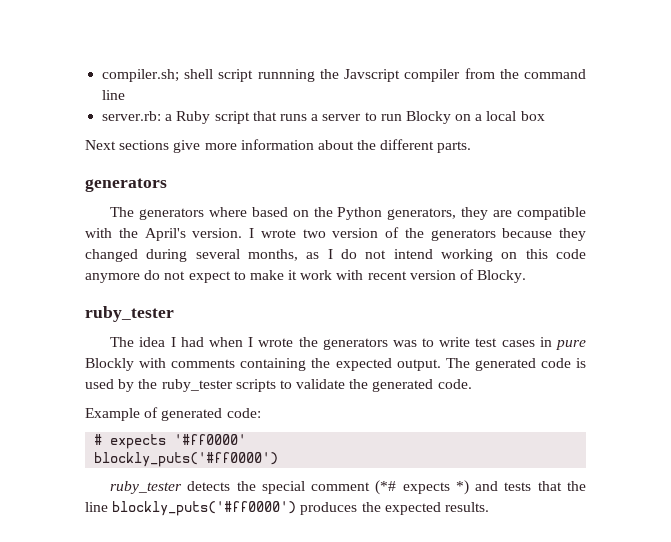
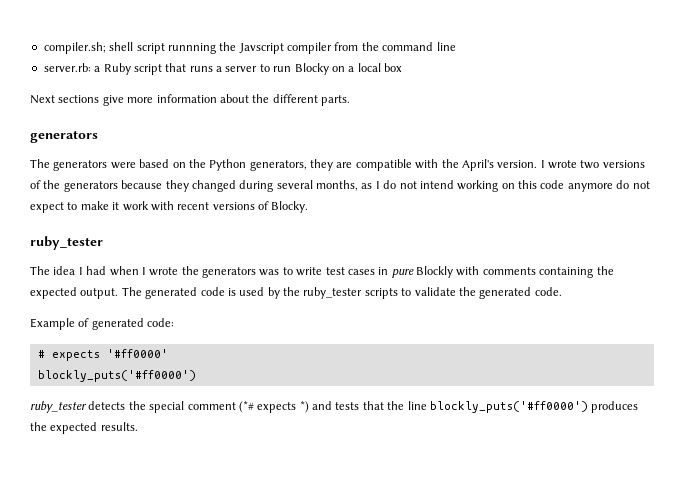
[208,207,247,217] where -> [110,162,136,169] were
[332,228,379,238] version -> [602,160,645,168] versions
[409,270,456,280] version -> [212,202,255,210] versions

